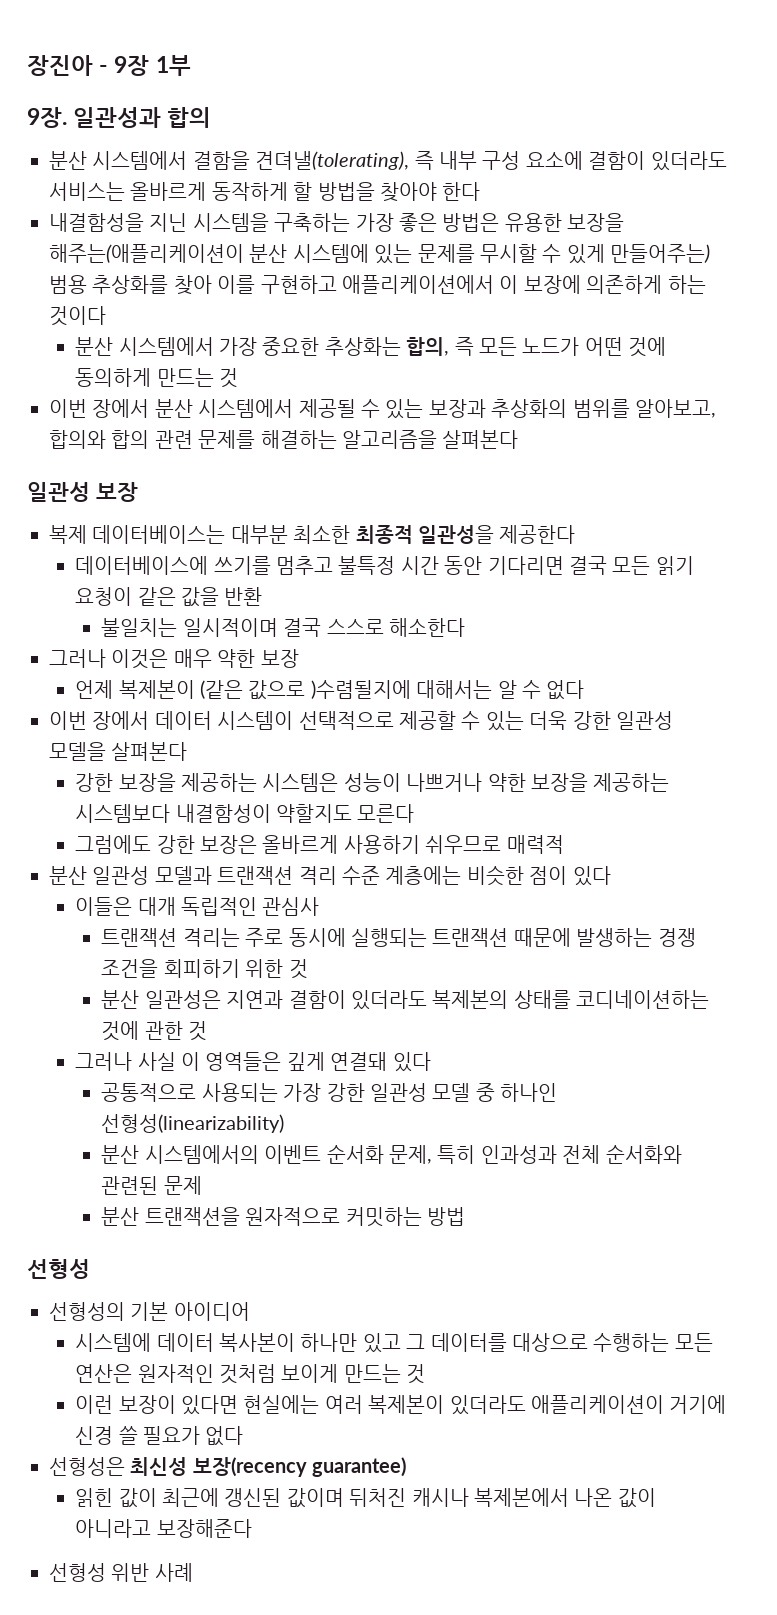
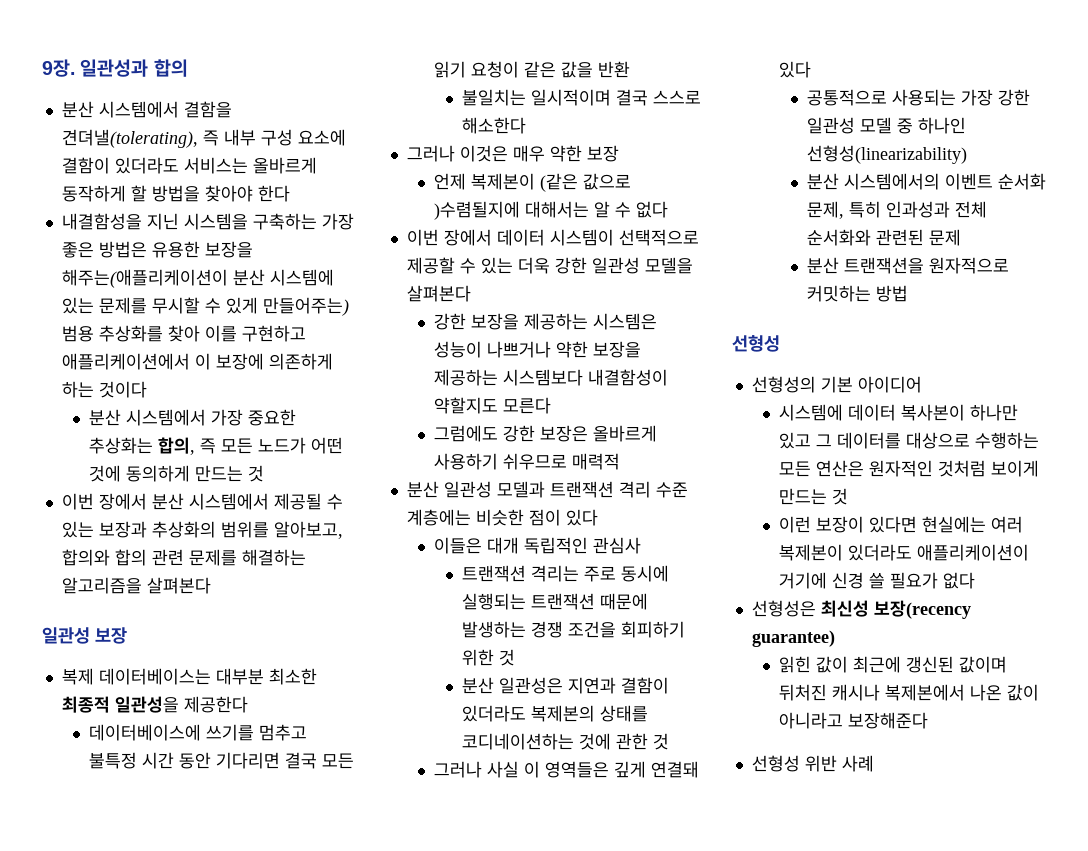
[27,55,191,76] 장진아 - 9장 1부 // -> (42, 68) none

